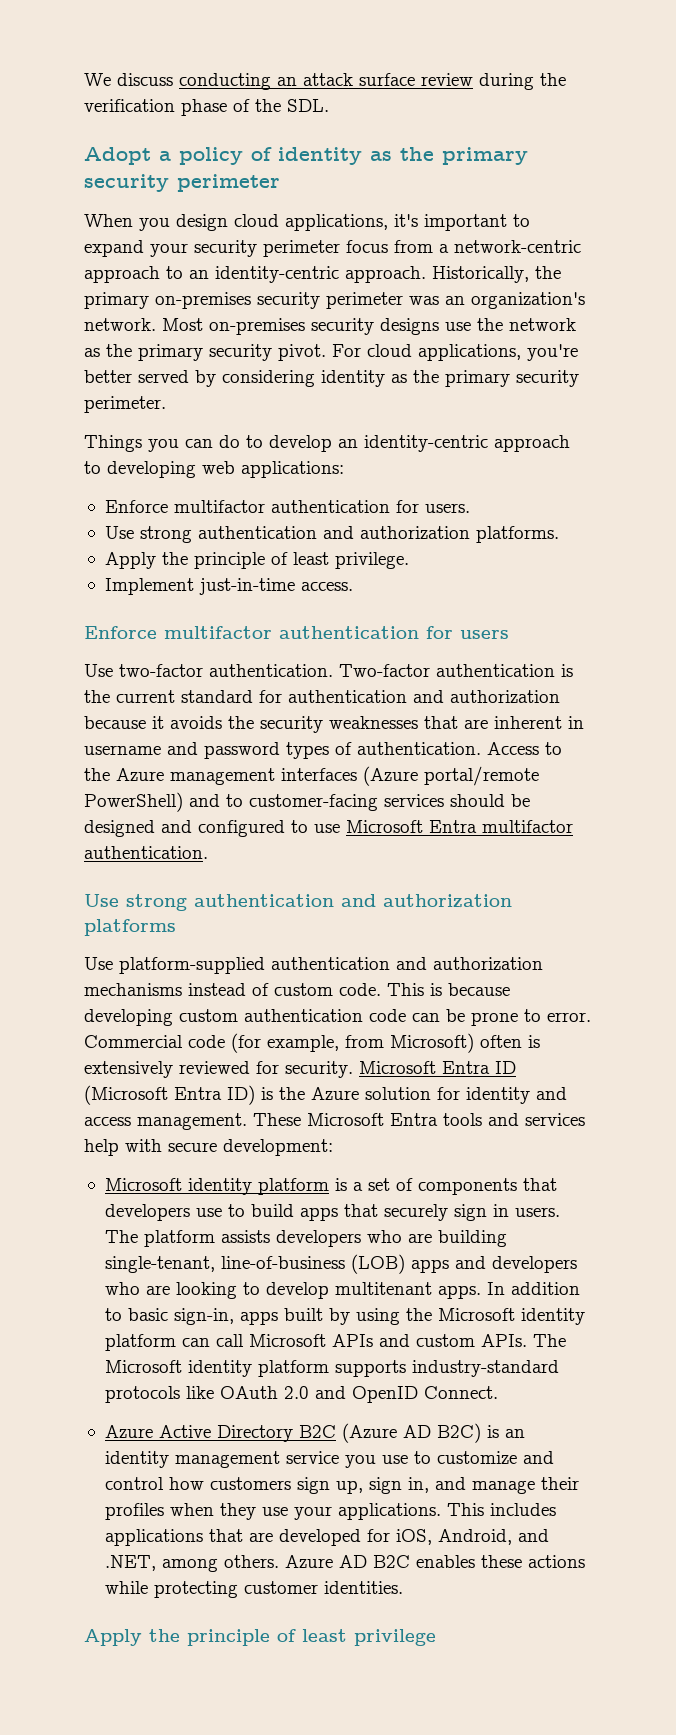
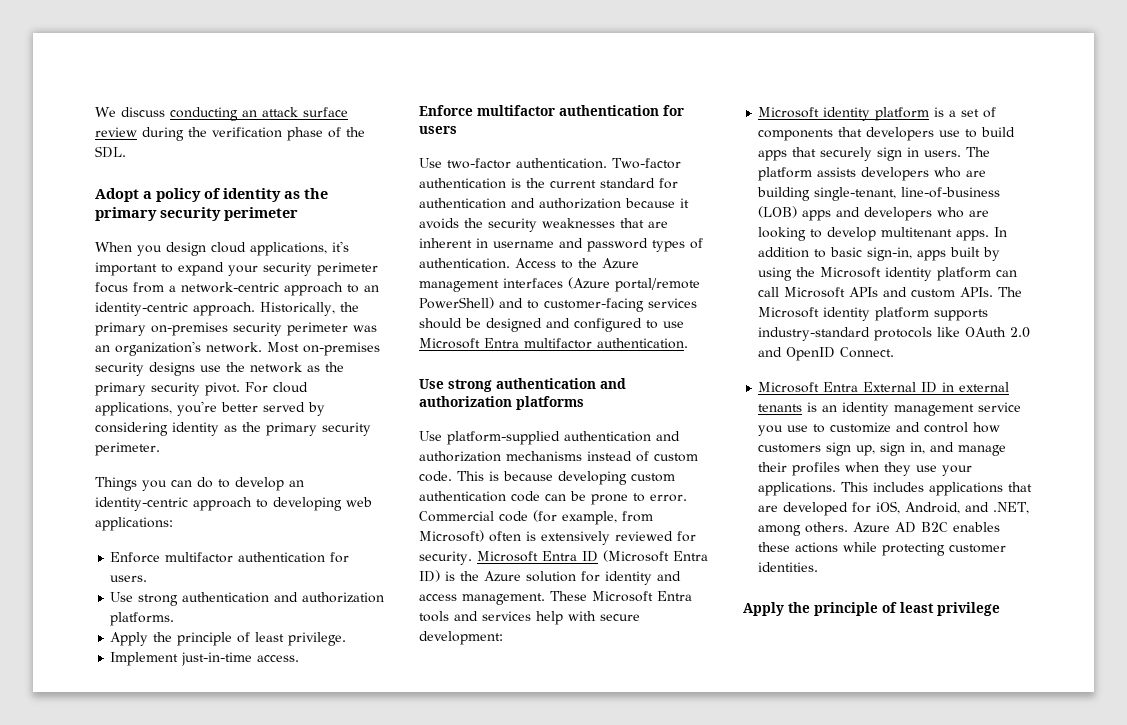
[104,1423,481,1443] Azure Active Directory B2C (Azure AD B2C) -> [758,382,1010,393] [758,404,803,412] Microsoft Entra External ID in external tenants

